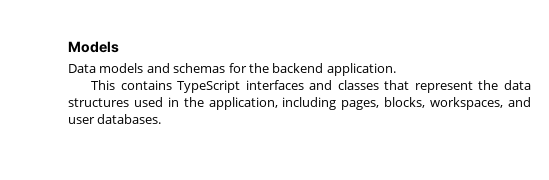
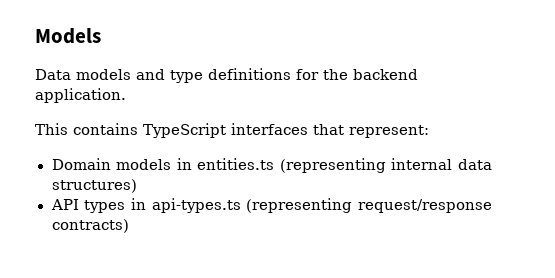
[173,63,226,73] schemas -> [170,68,291,83] type definitions
[309,80,532,93] [68,97,532,110] [68,114,162,124] and classes that represent the data structures used in the application, including pages, blocks, workspaces, and user databases. -> [313,124,429,138] [51,158,492,173] [51,179,137,193] [50,198,492,213] [51,219,129,233] that represent: // Domain models in entities.ts (representing internal data structures) // API types in api-types.ts (representing request/response contracts)

